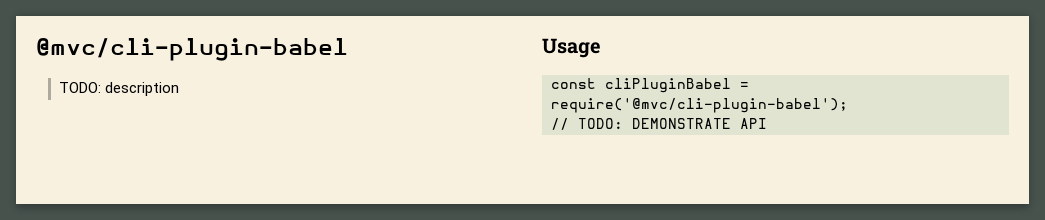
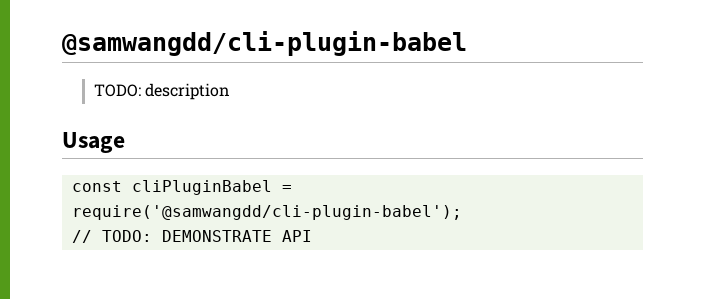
[36,38,348,61] @mvc/cli-plugin-babel -> [62,31,467,56] @samwangdd/cli-plugin-babel
[551,98,848,113] require('@mvc/cli-plugin-babel'); -> [71,205,462,220] require('@samwangdd/cli-plugin-babel');

